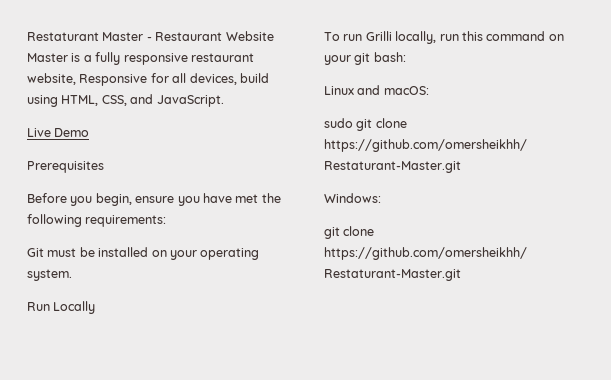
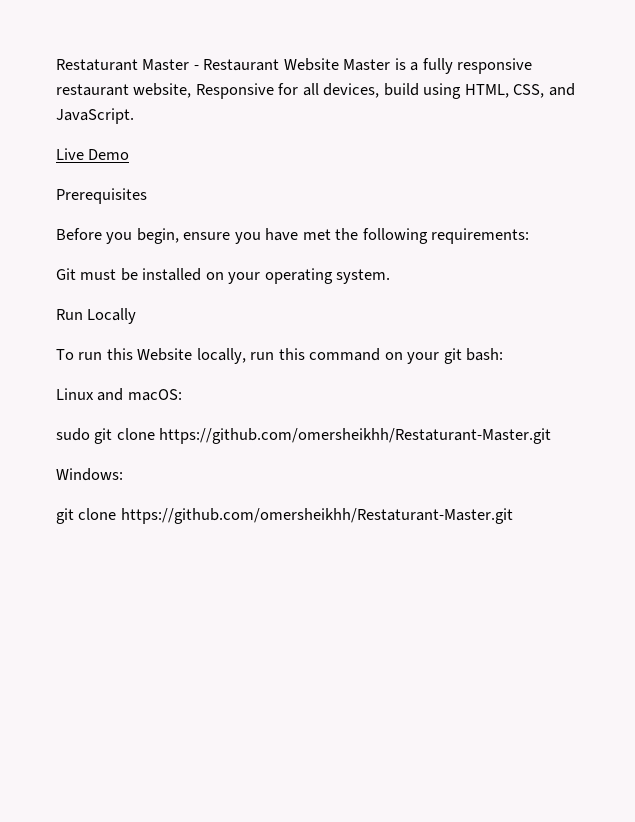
[365,31,392,41] Grilli -> [106,348,193,361] this Website

